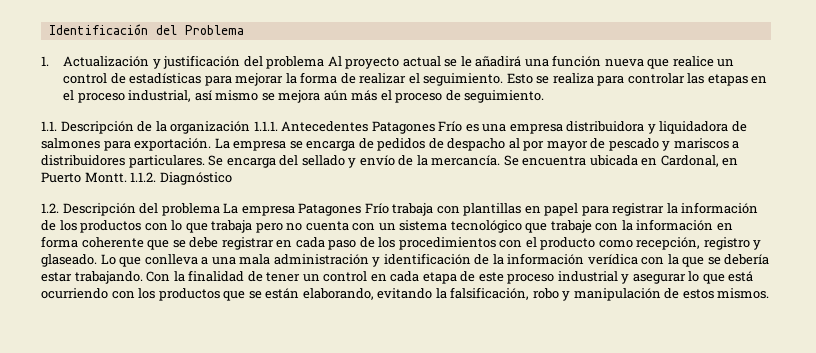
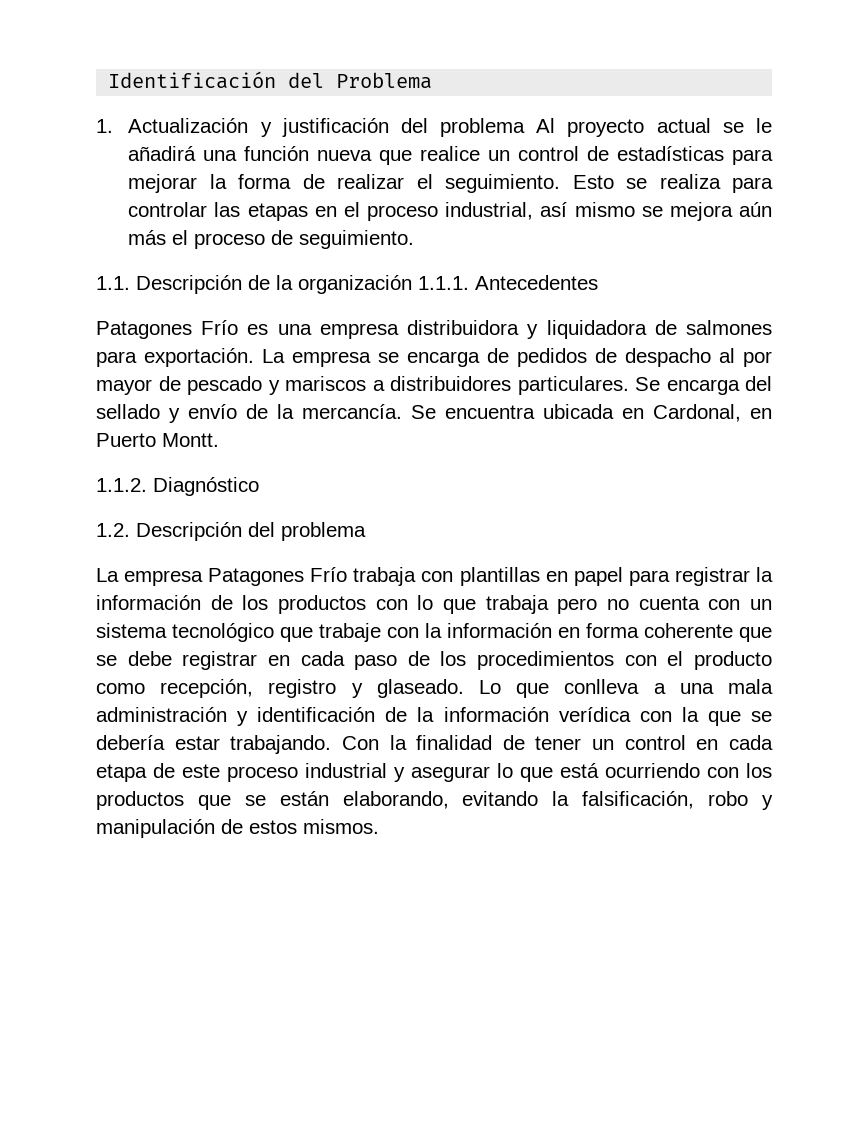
(369, 126) none -> (598, 282) //
(127, 177) none -> (219, 440) //
(220, 209) none -> (366, 531) //

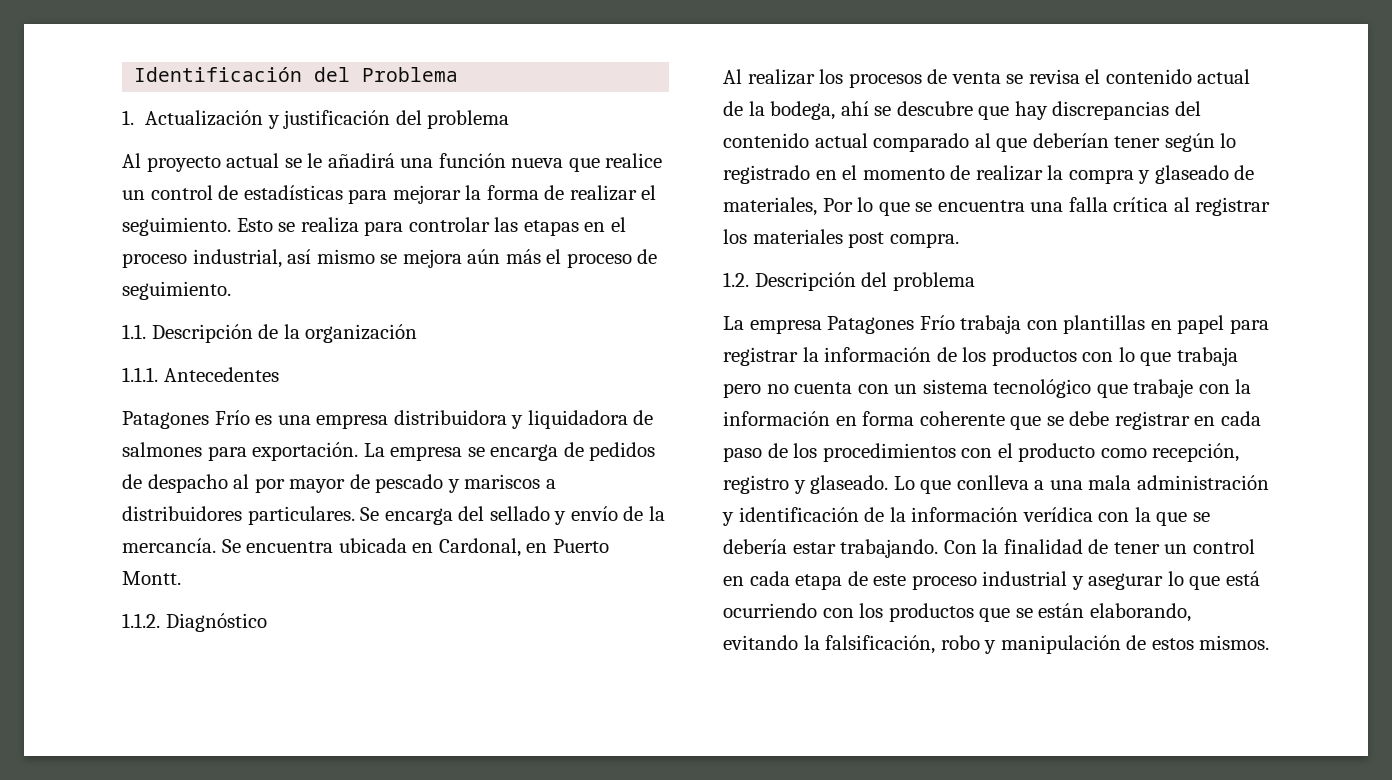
(526, 127) none -> (510, 119) //
(412, 284) none -> (418, 333) //
(259, 486) none -> [723,69,1251,88] [723,101,1201,120] [723,133,1237,152] [723,165,1255,184] [723,197,1271,216] [723,229,959,248] // Al realizar los procesos de venta se revisa el contenido actual de la bodega, ahí se descubre que hay discrepancias del contenido actual comparado al que deberían tener según lo registrado en el momento de realizar la compra y glaseado de materiales, Por lo que se encuentra una falla crítica al registrar los materiales post compra.

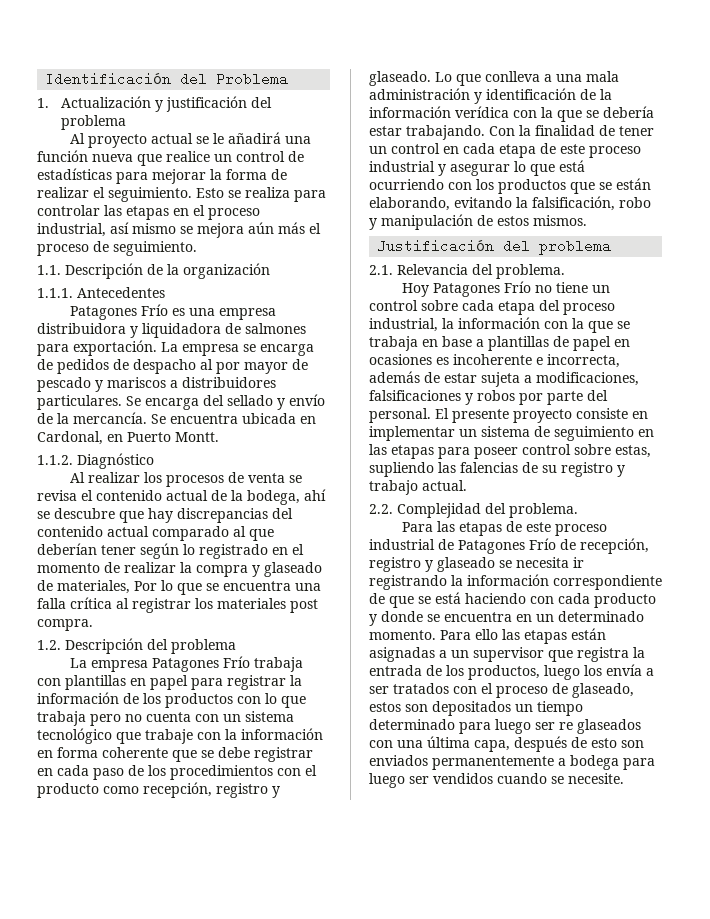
(1270, 642) none -> [377,239,612,255] [369,264,565,279] [402,281,611,297] [369,300,615,315] [369,317,630,333] [369,336,630,351] [369,354,620,368] [369,371,639,387] [369,390,608,405] [369,408,648,423] [369,426,654,441] [369,444,651,459] [369,462,625,477] [369,480,467,495] [369,503,578,518] [402,521,608,536] [369,538,649,554] [369,557,584,572] [369,574,662,590] [369,592,656,608] [369,611,644,626] [369,628,606,644] [369,647,645,662] [369,664,654,680] [369,683,634,698] [369,701,583,716] [369,719,641,734] [369,736,644,752] [369,755,655,770] [369,773,624,788] // Justificación del problema // 2.1. Relevancia del problema. // Hoy Patagones Frío no tiene un control sobre cada etapa del proceso industrial, la información con la que se trabaja en base a plantillas de papel en ocasiones es incoherente e incorrecta, además de estar sujeta a modificaciones, falsificaciones y robos por parte del personal. El presente proyecto consiste en implementar un sistema de seguimiento en las etapas para poseer control sobre estas, supliendo las falencias de su registro y trabajo actual. // 2.2. Complejidad del problema. // Para las etapas de este proceso industrial de Patagones Frío de recepción, registro y glaseado se necesita ir registrando la información correspondiente de que se está haciendo con cada producto y donde se encuentra en un determinado momento. Para ello las etapas están asignadas a un supervisor que registra la entrada de los productos, luego los envía a ser tratados con el proceso de glaseado, estos son depositados un tiempo determinado para luego ser re glaseados con una última capa, después de esto son enviados permanentemente a bodega para luego ser vendidos cuando se necesite.

